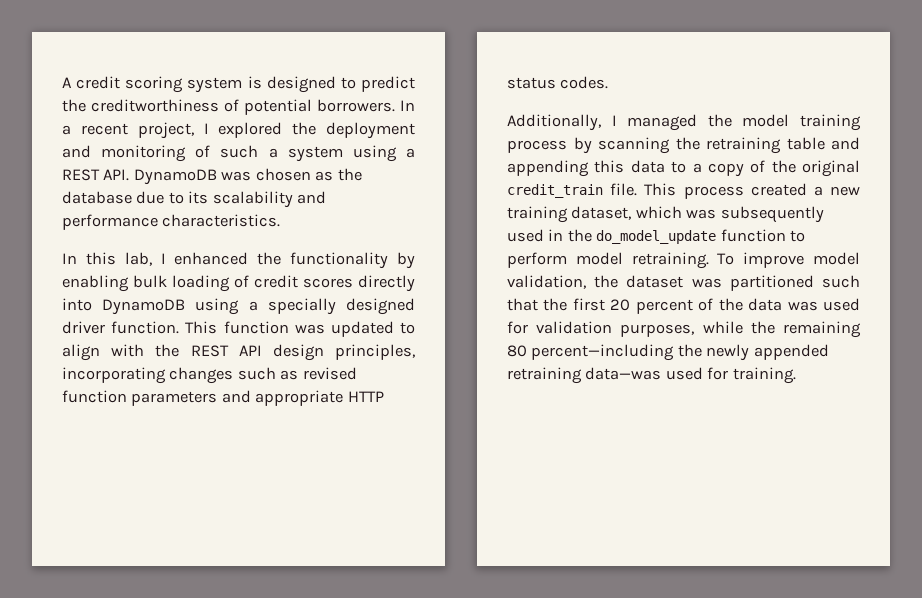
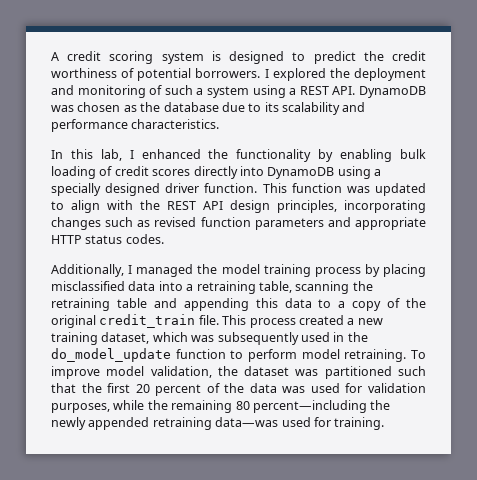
[91,99,219,112] creditworthiness -> [392,51,426,61] [51,68,117,78] credit worthiness
[400,100,415,111] [62,122,194,139] In a recent project, -> (261, 73) none
(592, 145) none -> [383,264,426,277] [51,281,292,294] placing misclassified data into a retraining table,

